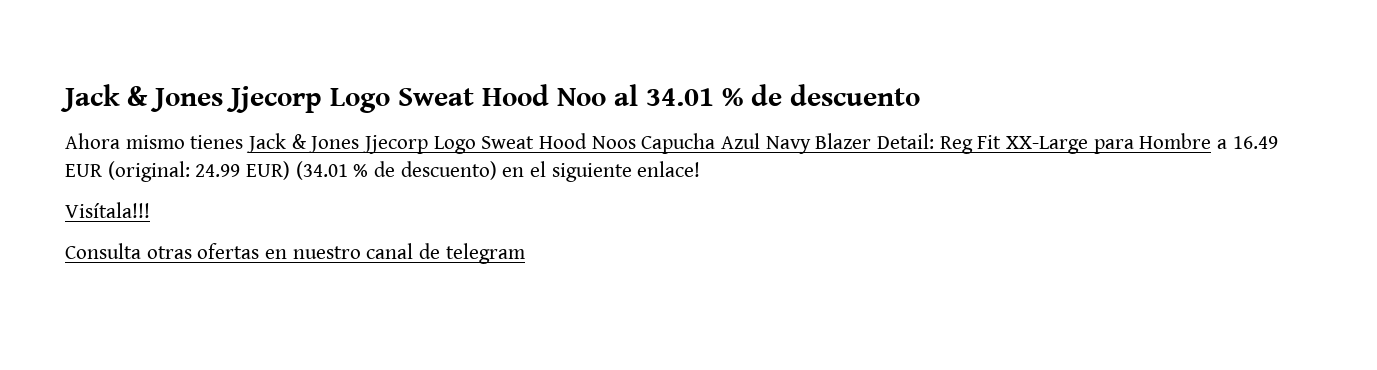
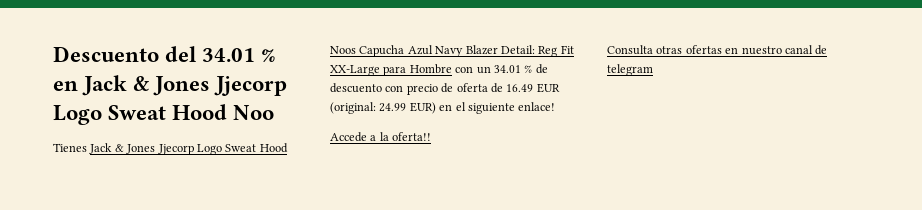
(60, 98) none -> [53,46,276,62] [53,81,78,91] Descuento del 34.01 % en
[614,84,920,106] [65,133,244,149] al 34.01 % de descuento // Ahora mismo tienes -> [53,143,87,152] // Tienes
[1217,139,1228,149] a -> [455,64,548,74] [330,83,503,95] con un 34.01 % de descuento con precio de oferta de
[295,161,497,180] (34.01 % de descuento) -> (436, 108) none
[65,202,150,218] Visítala!!! -> [330,132,432,142] Accede a la oferta!!

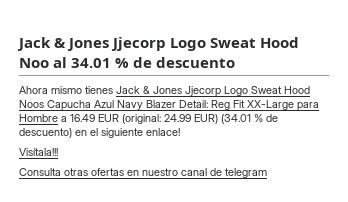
[53,46,276,62] [53,81,78,91] Descuento del 34.01 % en -> (17, 44) none
[53,143,87,152] // Tienes -> [53,57,236,68] [19,86,113,94] al 34.01 % de descuento // Ahora mismo tienes
[455,64,548,74] [330,83,503,95] con un 34.01 % de descuento con precio de oferta de -> [61,116,67,122] a
(436, 108) none -> [221,114,278,124] [19,128,72,138] (34.01 % de descuento)
[330,132,432,142] Accede a la oferta!! -> [19,148,58,156] Visítala!!!

